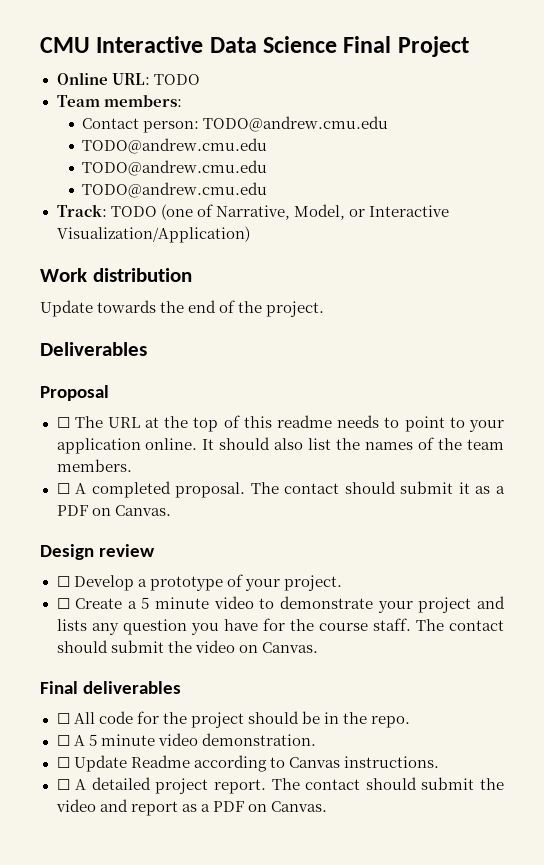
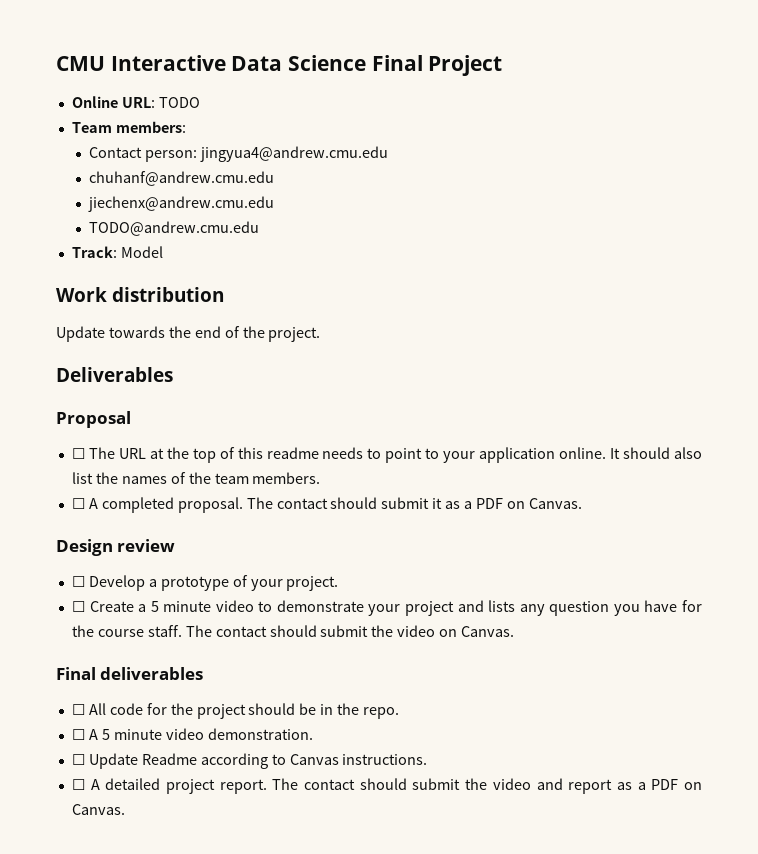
[203,116,389,132] [82,138,268,154] [82,160,268,176] TODO@andrew.cmu.edu // TODO@andrew.cmu.edu // TODO@andrew.cmu.edu -> [200,146,389,162] [89,171,275,186] [88,196,275,212] jingyua4@andrew.cmu.edu // chuhanf@andrew.cmu.edu // jiechenx@andrew.cmu.edu
[110,204,449,220] [56,226,250,243] TODO (one of Narrative, Model, or Interactive Visualization/Application) -> [120,246,163,258] Model

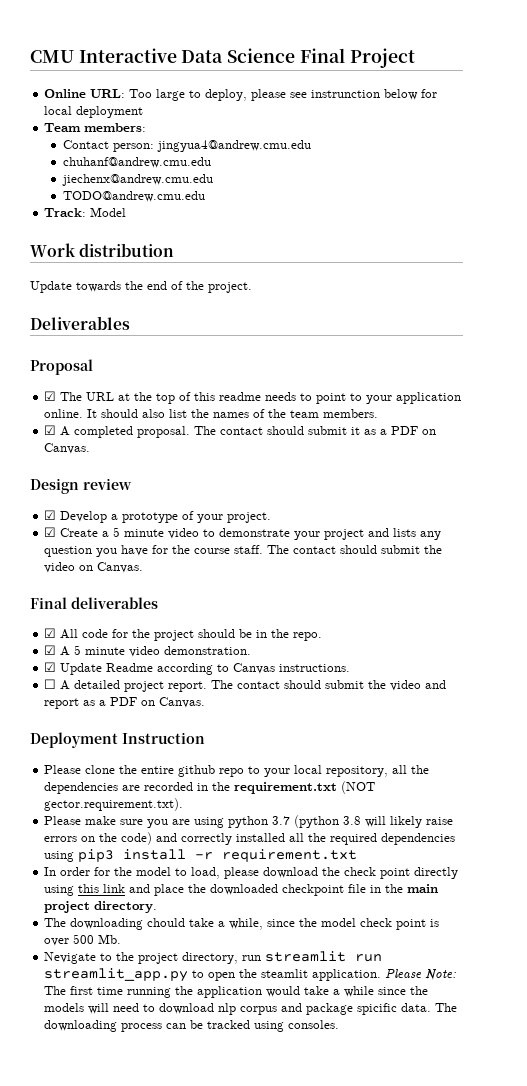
[158,97,200,108] TODO -> [129,89,438,101] [44,106,144,118] Too large to deploy, please see instrunction below for local deployment
[71,448,85,459] ☐ -> [44,391,57,401] ☑
[71,498,85,509] ☐ -> [44,425,57,435] ☑
[71,576,85,587] ☐ -> [44,510,57,520] ☑
[71,601,85,612] ☐ -> [44,527,57,537] ☑
[71,704,85,715] ☐ -> [44,628,57,638] ☑
[71,729,85,740] ☐ -> [44,645,57,655] ☑
[71,754,85,765] ☐ -> [44,662,57,672] ☑
(125, 809) none -> [30,732,205,748] [44,765,430,777] [44,781,376,794] [44,798,184,811] [44,815,454,828] [44,832,456,845] [44,849,358,862] [44,867,459,879] [44,884,439,896] [44,901,158,913] [44,918,440,930] [44,934,122,946] [44,951,383,964] [44,968,457,982] [44,986,429,998] [44,1003,458,1015] [44,1020,340,1032] // Deployment Instruction // Please clone the entire github repo to your local repository, all the dependencies are recorded in the requirement.txt (NOT gector.requirement.txt). // Please make sure you are using python 3.7 (python 3.8 will likely raise errors on the code) and correctly installed all the required dependencies using pip3 install -r requirement.txt // In order for the model to load, please download the check point directly using this link and place the downloaded checkpoint file in the main project directory. // The downloading chould take a while, since the model check point is over 500 Mb. // Nevigate to the project directory, run streamlit run streamlit_app.py to open the steamlit application. Please Note: The first time running the application would take a while since the models will need to download nlp corpus and package spicific data. The downloading process can be tracked using consoles.

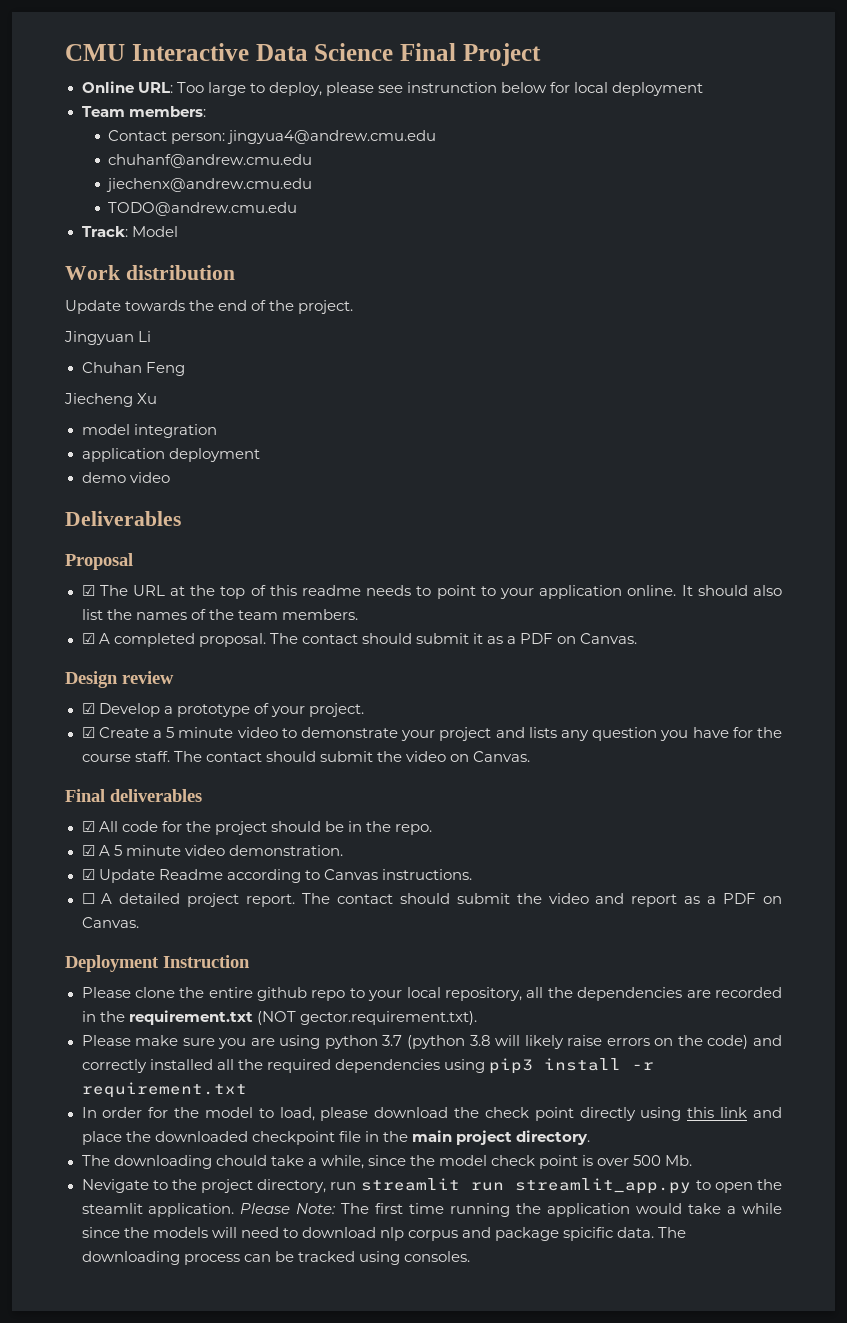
(252, 287) none -> [64,331,152,345] [81,362,185,376] [64,393,158,407] [81,424,217,438] [81,448,260,462] [81,472,170,483] // Jingyuan Li // Chuhan Feng // Jiecheng Xu // model integration // application deployment // demo video

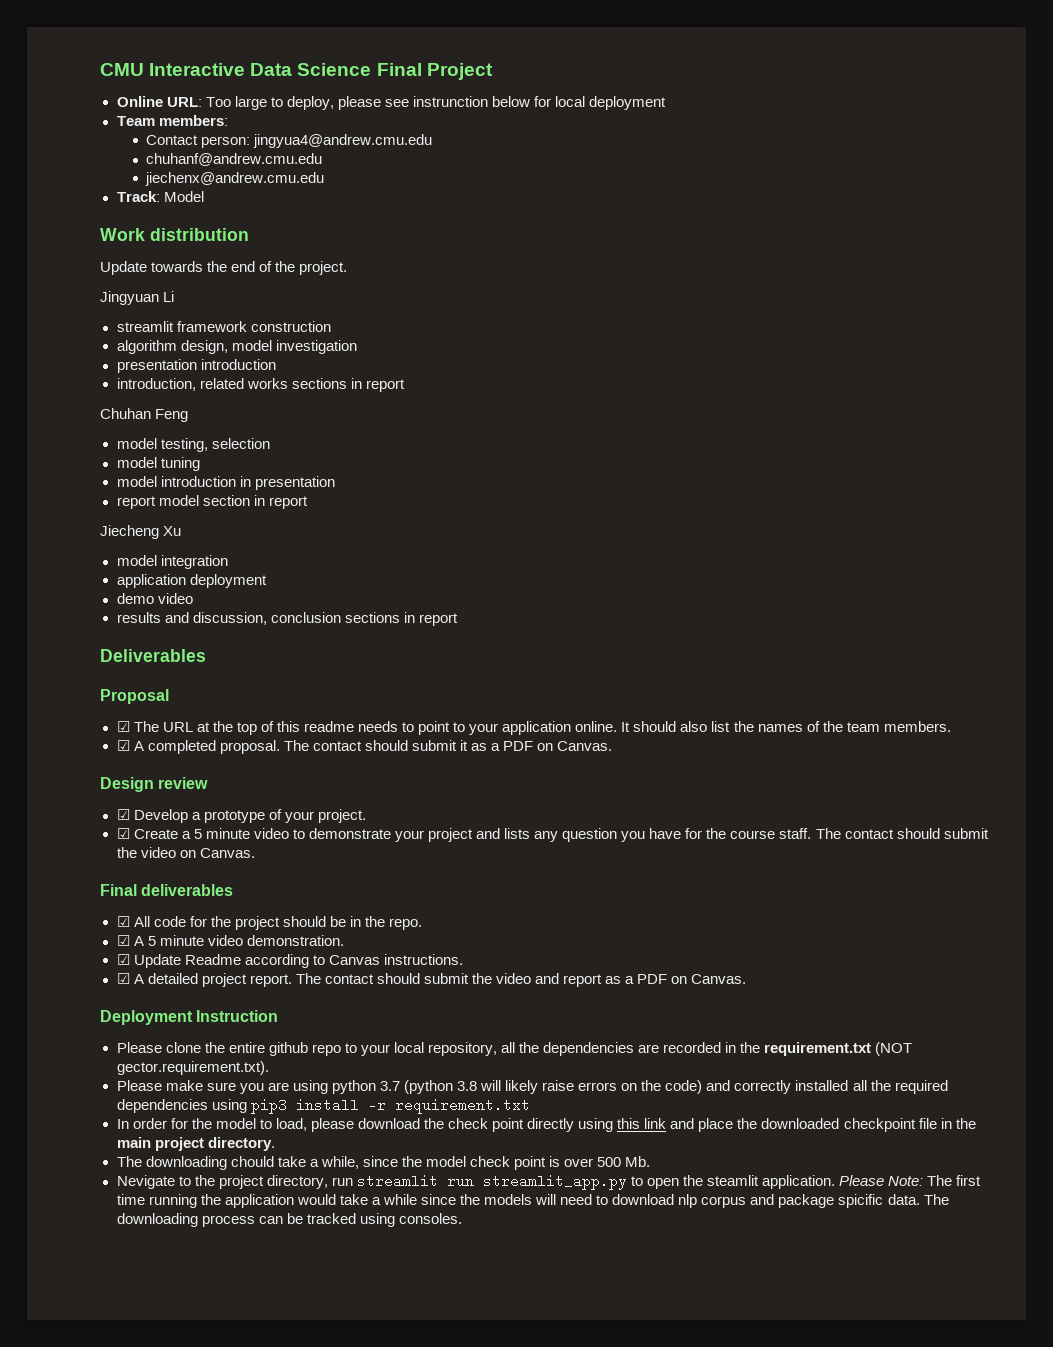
[108,202,298,216] // TODO@andrew.cmu.edu -> (325, 179) none
[81,362,185,376] Chuhan Feng -> [116,321,331,332] [116,340,357,354] [116,359,276,373] [116,378,405,392] [100,408,189,422] [116,438,270,452] [116,457,200,471] [116,476,335,490] [116,495,308,509] streamlit framework construction // algorithm design, model investigation // presentation introduction // introduction, related works sections in report // Chuhan Feng // model testing, selection // model tuning // model introduction in presentation // report model section in report
(170, 477) none -> [116,612,458,626] // results and discussion, conclusion sections in report
[81,893,95,904] ☐ -> [116,973,130,984] ☑

